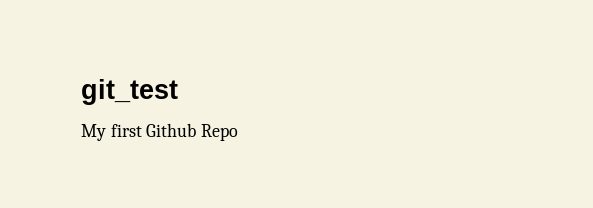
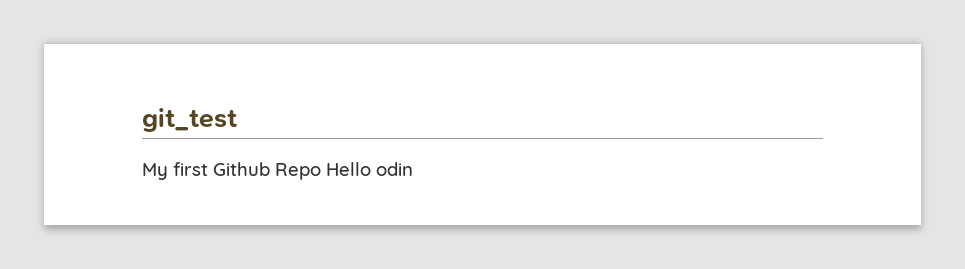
(239, 132) none -> [326,162,413,176] Hello odin

